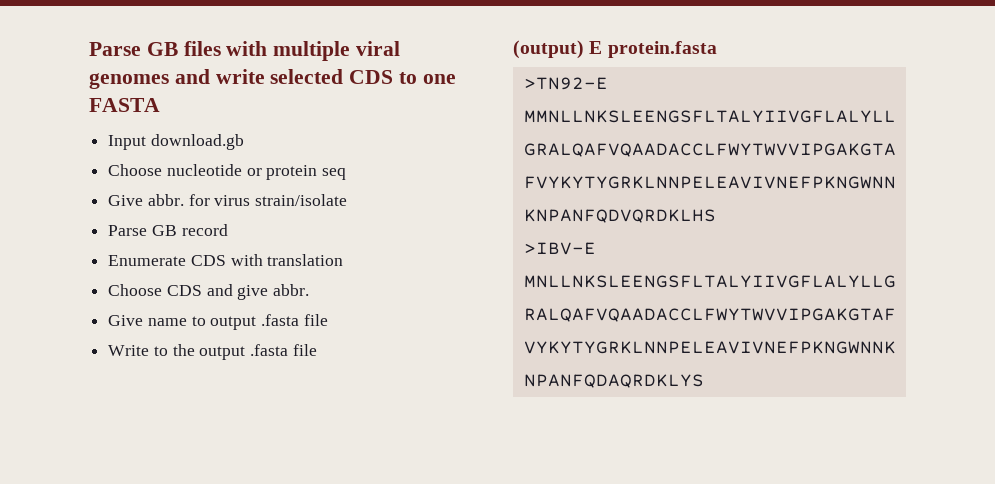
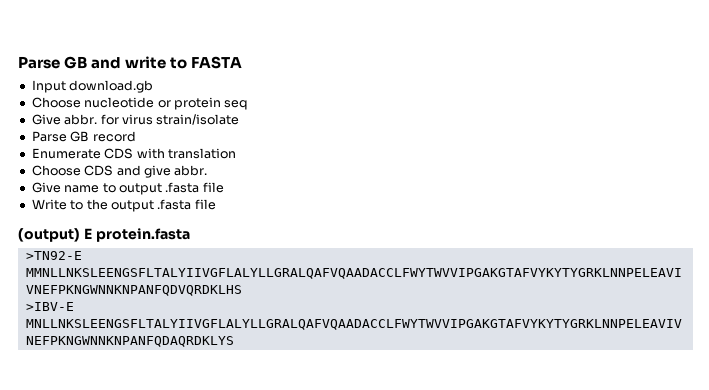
[89,41,401,61] [89,69,456,89] Parse GB files with multiple viral genomes and write selected CDS to one -> [18,56,188,69] Parse GB and write to

